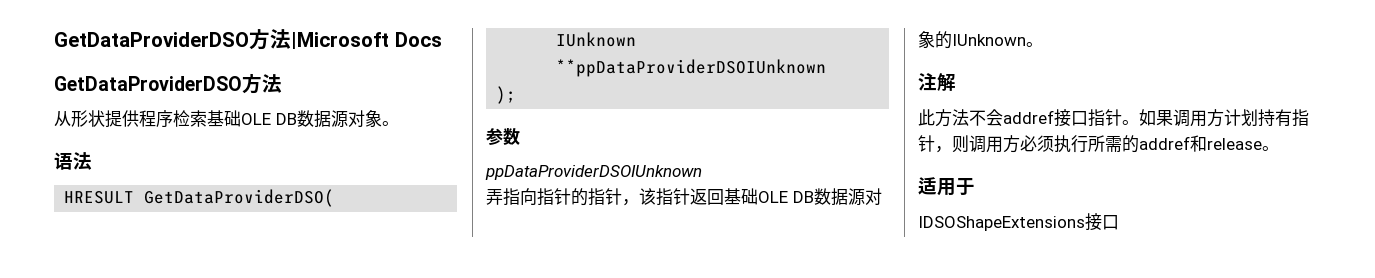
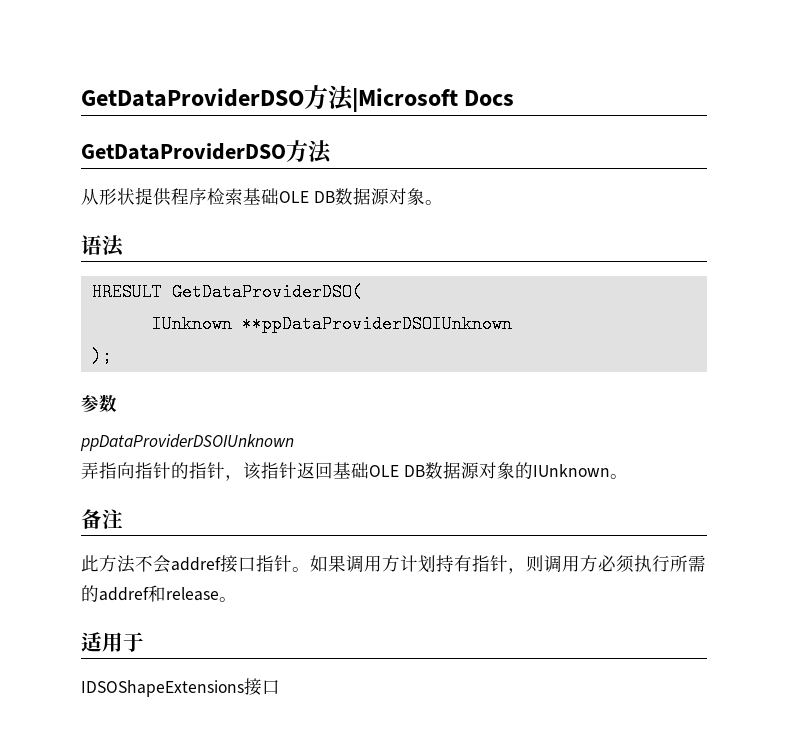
(1043, 44) none -> [81,509,102,529] 备
[937,73,956,91] 解 -> (123, 519) none

